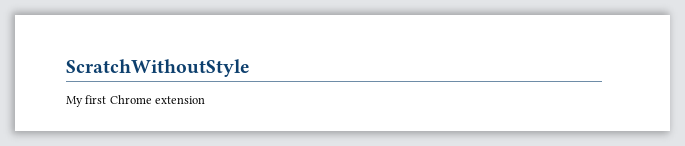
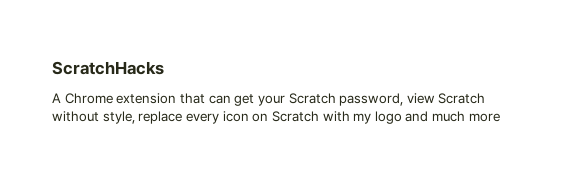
[66,59,250,77] [66,95,206,107] ScratchWithoutStyle // My first Chrome extension -> [52,61,164,75] [52,93,486,106] [52,111,500,124] ScratchHacks // A Chrome extension that can get your Scratch password, view Scratch without style, replace every icon on Scratch with my logo and much more

